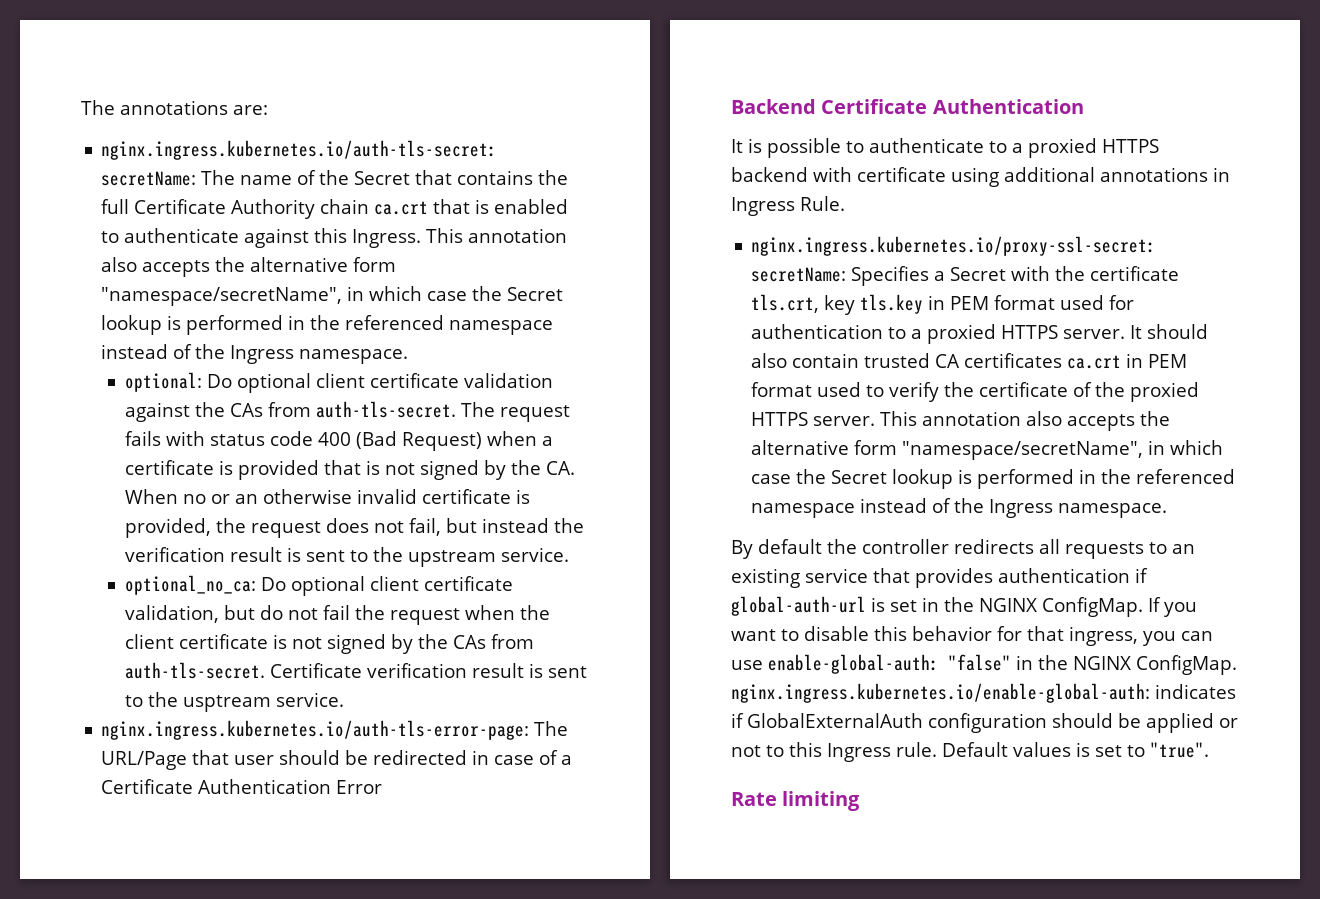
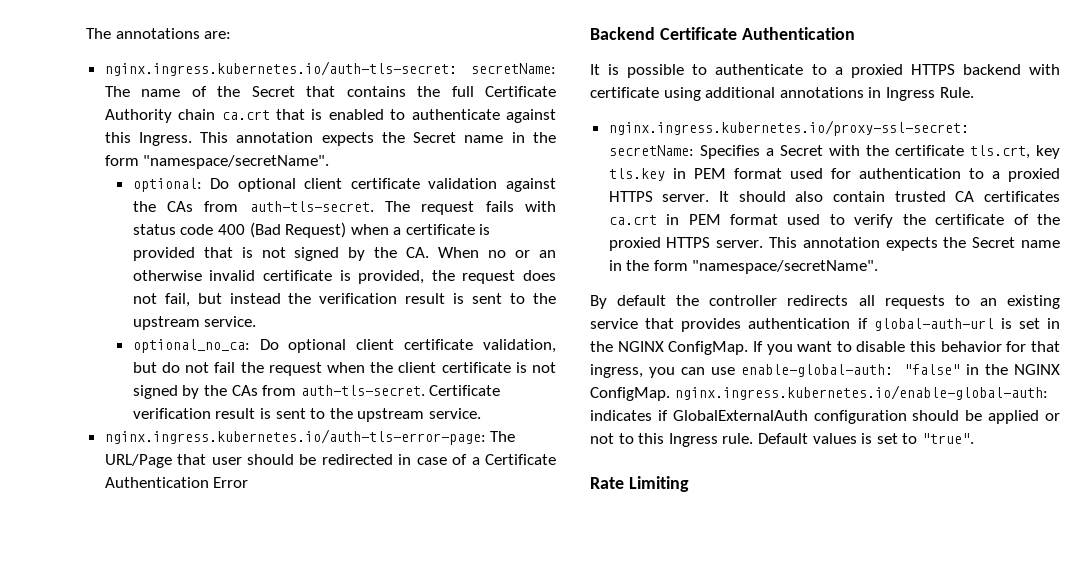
[101,257,397,277] [101,286,564,306] [101,315,554,335] [101,344,409,364] also accepts the alternative form "namespace/secretName", in which case the Secret lookup is performed in the referenced namespace instead of the Ingress namespace. -> [321,132,556,146] [104,155,330,169] expects the Secret name in the form "namespace/secretName".
[183,695,272,712] usptream -> [357,408,425,422] upstream
[1026,411,1171,431] [751,440,1224,460] [751,469,1236,489] [751,498,1168,518] also accepts the alternative form "namespace/secretName", in which case the Secret lookup is performed in the referenced namespace instead of the Ingress namespace. -> [885,237,1060,251] [608,260,879,274] expects the Secret name in the form "namespace/secretName".
[782,791,861,811] limiting -> [628,476,689,492] Limiting

